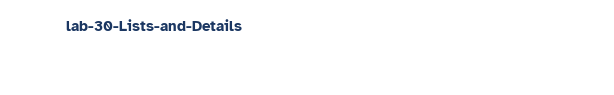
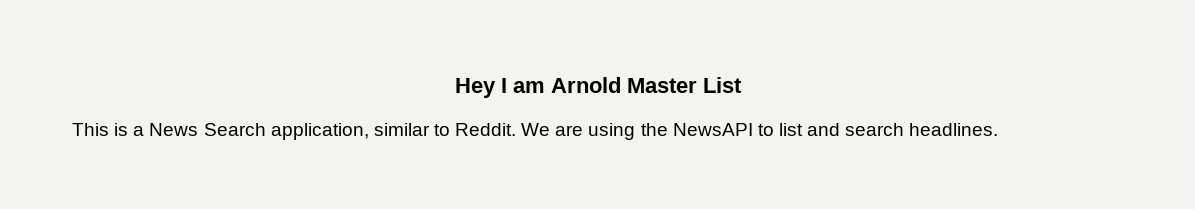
[66,19,242,31] lab-30-Lists-and-Details -> [454,77,742,98] [72,123,999,140] Hey I am Arnold Master List // This is a News Search application, similar to Reddit. We are using the NewsAPI to list and search headlines.

